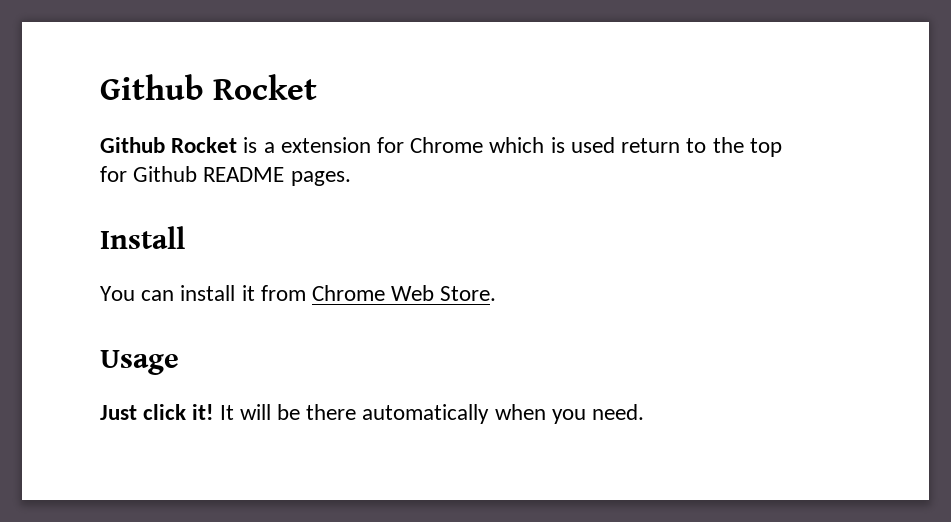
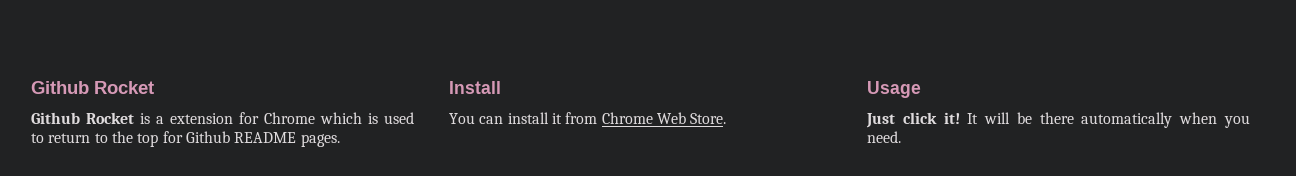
(615, 145) none -> [31,133,44,143] to

